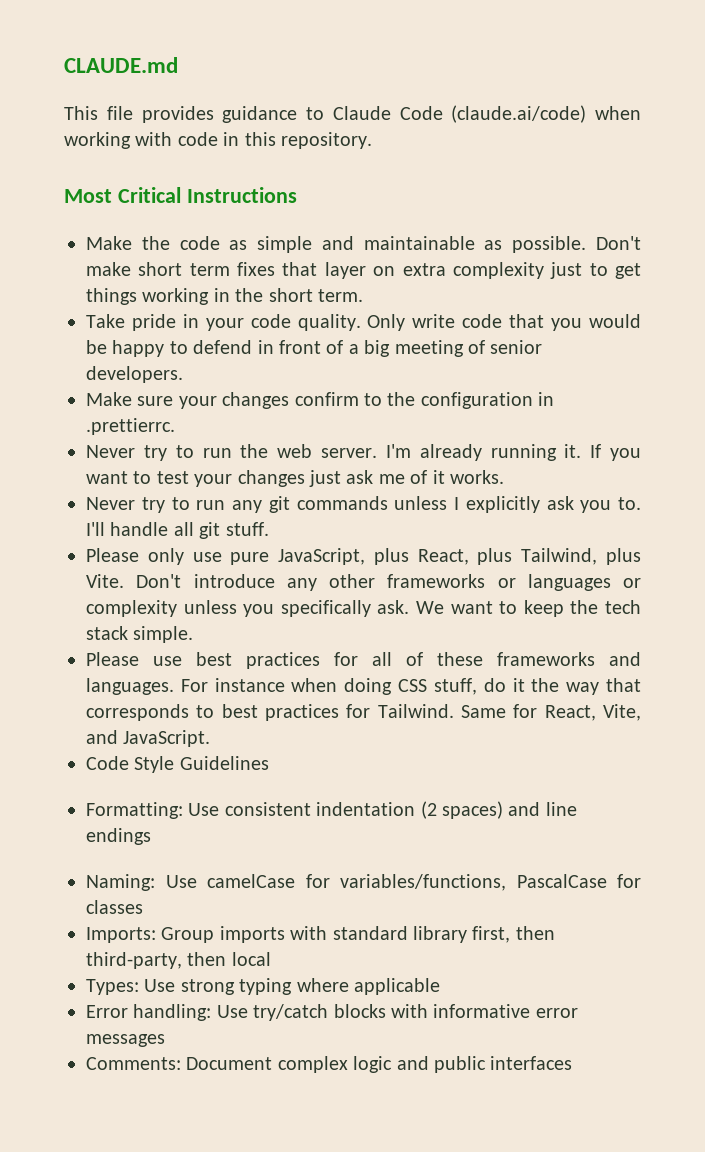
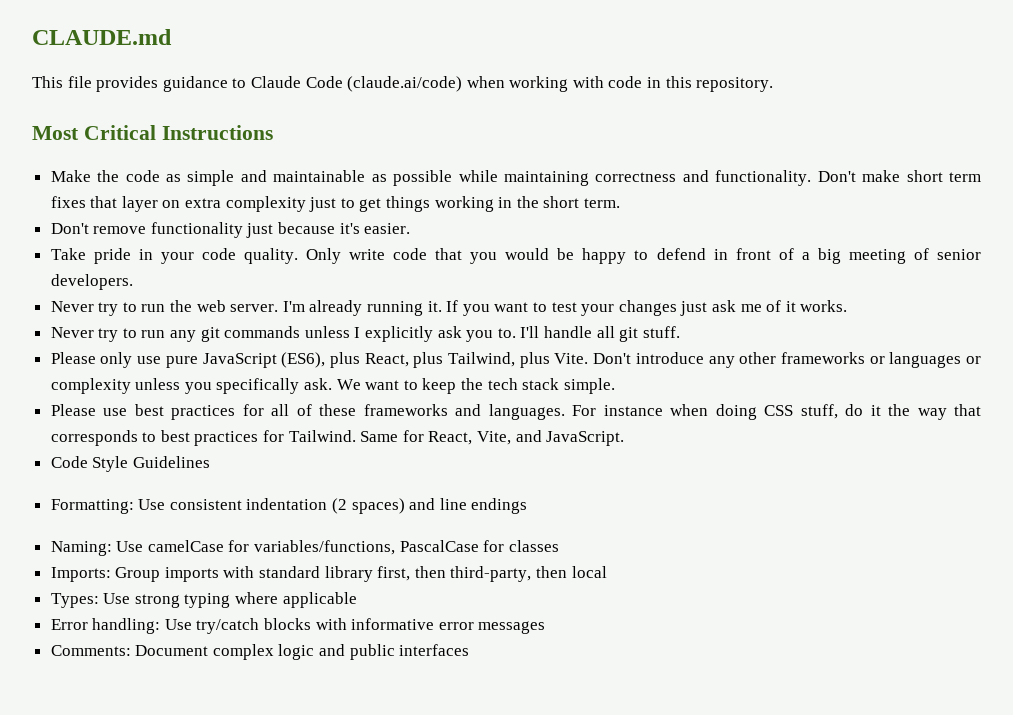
[512,236,587,253] possible. -> [393,170,812,186] possible while maintaining correctness and functionality.
(363, 295) none -> [50,222,411,238] // Don't remove functionality just because it's easier.
[86,392,555,409] [86,418,175,435] // Make sure your changes confirm to the configuration in .prettierrc. -> (133, 282) none
[278,548,366,565] JavaScript, -> [202,352,326,368] JavaScript (ES6),

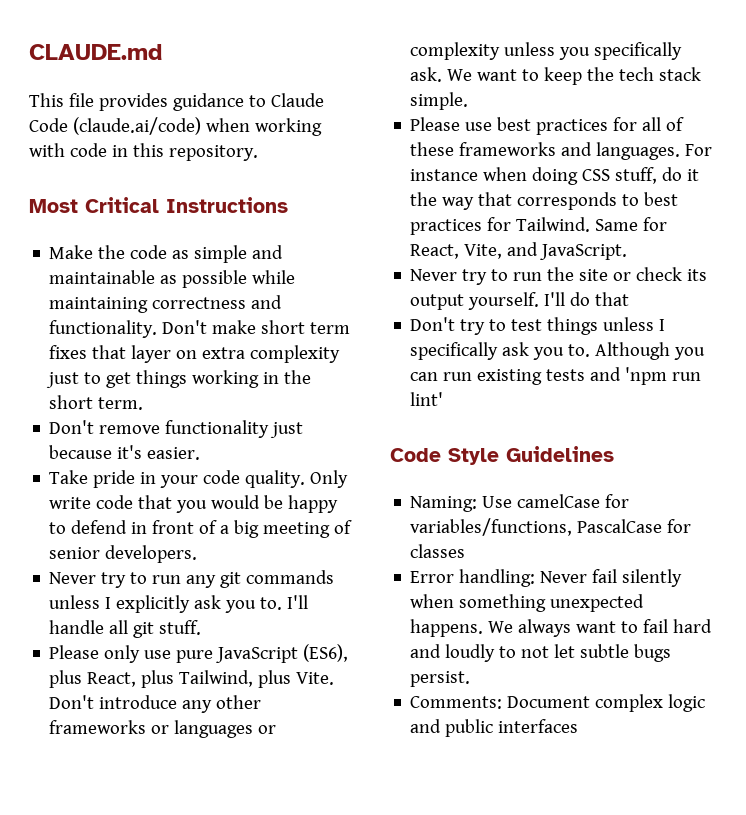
[50,300,848,316] // Never try to run the web server. I'm already running it. If you want to test your changes just ask me of it works. -> (198, 554) none
[50,456,210,472] [50,498,528,514] Code Style Guidelines // Formatting: Use consistent indentation (2 spaces) and line endings -> [410,267,708,285] [410,292,630,310] [410,317,666,335] [410,342,706,360] [410,367,702,385] [410,392,444,406] [390,446,614,465] Never try to run the site or check its output yourself. I'll do that // Don't try to test things unless I specifically ask you to. Although you can run existing tests and 'npm run lint' // Code Style Guidelines
[50,566,607,582] [50,592,357,608] [50,618,546,634] Imports: Group imports with standard library first, then third-party, then local // Types: Use strong typing where applicable // Error handling: Use try/catch blocks with informative error messages -> [410,569,683,587] [410,594,645,612] [410,619,713,637] [410,644,672,662] [410,671,471,687] Error handling: Never fail silently when something unexpected happens. We always want to fail hard and loudly to not let subtle bugs persist.

